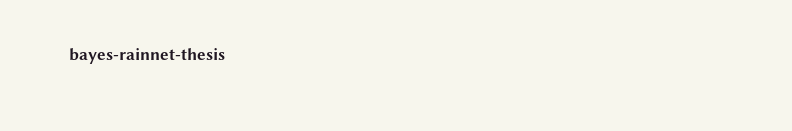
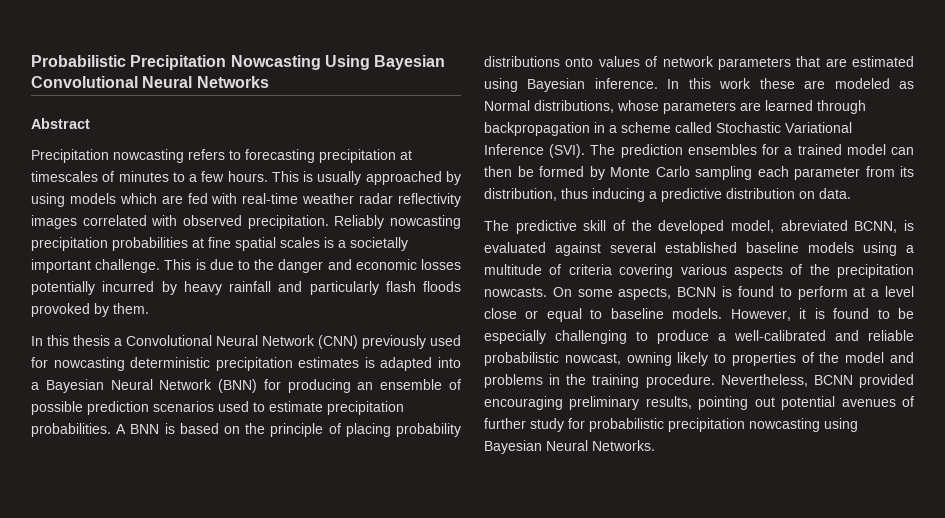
[69,48,225,64] bayes-rainnet-thesis -> [31,55,446,70] [31,76,269,88] [31,118,90,129] [31,149,412,163] [31,171,461,185] [31,193,462,207] [31,215,461,229] [31,237,408,251] [31,259,461,273] [31,281,461,295] [31,303,149,317] [31,335,461,349] [31,357,461,371] [31,379,461,393] [31,401,404,415] [31,423,461,437] [484,56,914,70] [484,78,915,92] [484,100,866,114] [484,122,852,136] [484,144,914,158] [484,166,914,180] [484,188,851,202] [484,220,914,234] [484,242,914,256] [484,264,914,278] [484,286,914,300] [484,308,914,322] [484,330,914,344] [484,352,914,366] [484,374,914,388] [484,396,914,410] [484,418,858,432] [484,440,655,454] Probabilistic Precipitation Nowcasting Using Bayesian Convolutional Neural Networks // Abstract // Precipitation nowcasting refers to forecasting precipitation at timescales of minutes to a few hours. This is usually approached by using models which are fed with real-time weather radar reflectivity images correlated with observed precipitation. Reliably nowcasting precipitation probabilities at fine spatial scales is a societally important challenge. This is due to the danger and economic losses potentially incurred by heavy rainfall and particularly flash floods provoked by them. // In this thesis a Convolutional Neural Network (CNN) previously used for nowcasting deterministic precipitation estimates is adapted into a Bayesian Neural Network (BNN) for producing an ensemble of possible prediction scenarios used to estimate precipitation probabilities. A BNN is based on the principle of placing probability distributions onto values of network parameters that are estimated using Bayesian inference. In this work these are modeled as Normal distributions, whose parameters are learned through backpropagation in a scheme called Stochastic Variational Inference (SVI). The prediction ensembles for a trained model can then be formed by Monte Carlo sampling each parameter from its distribution, thus inducing a predictive distribution on data. // The predictive skill of the developed model, abreviated BCNN, is evaluated against several established baseline models using a multitude of criteria covering various aspects of the precipitation nowcasts. On some aspects, BCNN is found to perform at a level close or equal to baseline models. However, it is found to be especially challenging to produce a well-calibrated and reliable probabilistic nowcast, owning likely to properties of the model and problems in the training procedure. Nevertheless, BCNN provided encouraging preliminary results, pointing out potential avenues of further study for probabilistic precipitation nowcasting using Bayesian Neural Networks.

